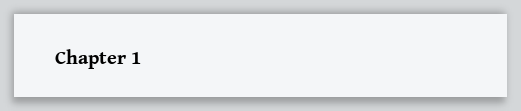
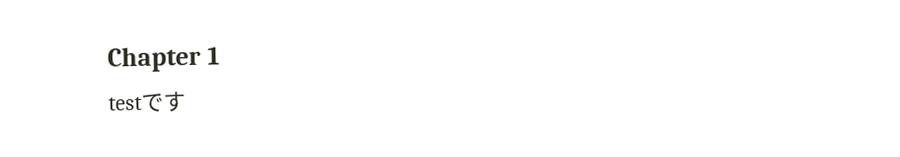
(142, 58) none -> [108,91,186,112] // testです

